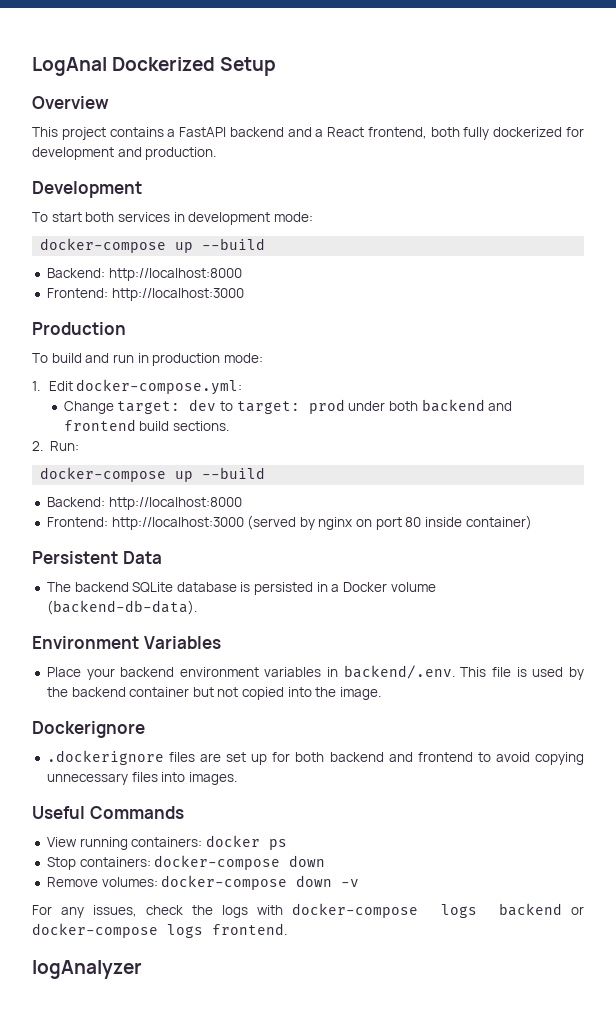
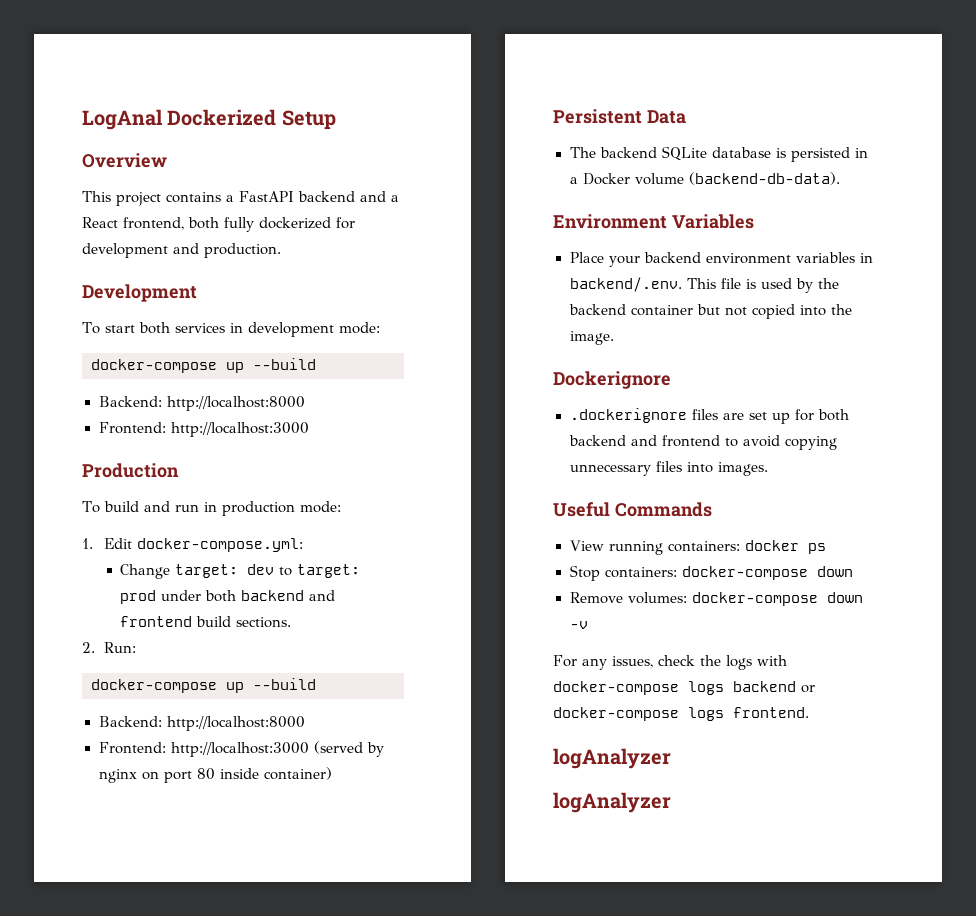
(142, 969) none -> [553,792,671,813] // logAnalyzer

